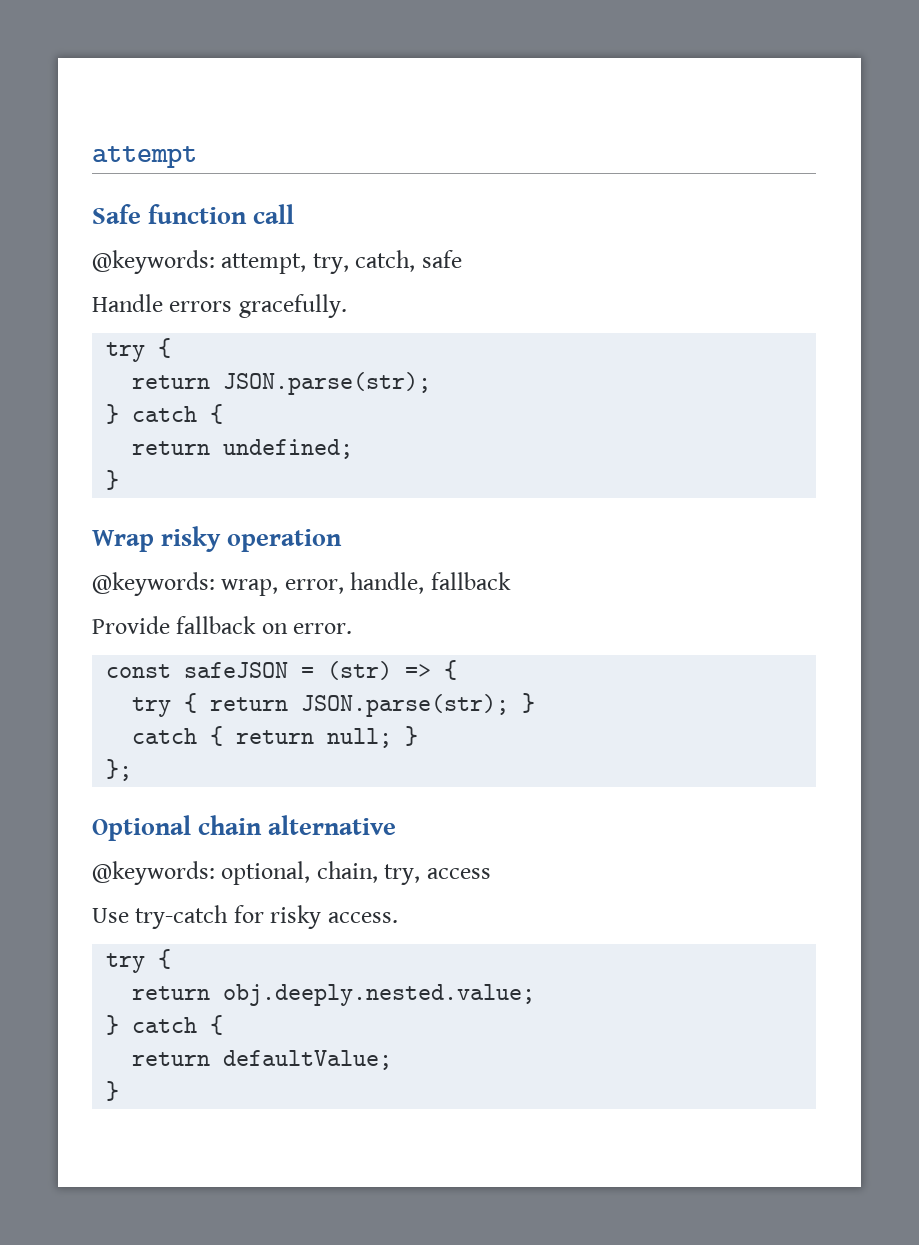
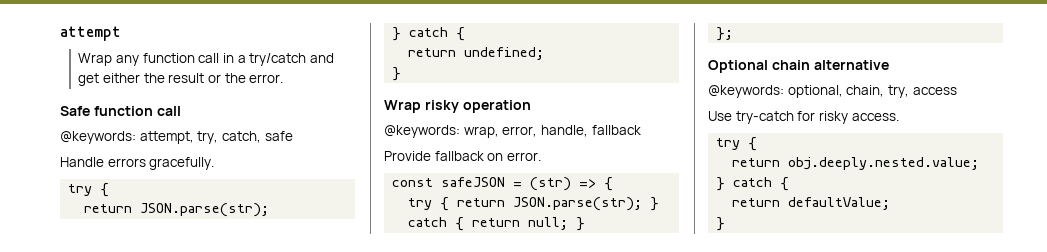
(197, 157) none -> [78,53,334,66] [78,73,284,86] // Wrap any function call in a try/catch and get either the result or the error.

